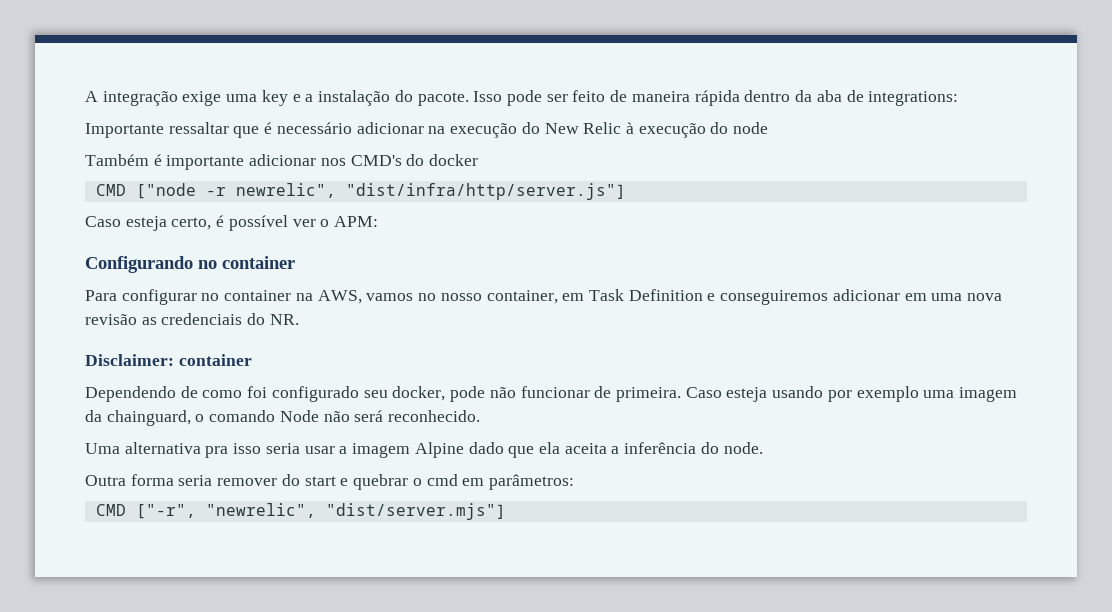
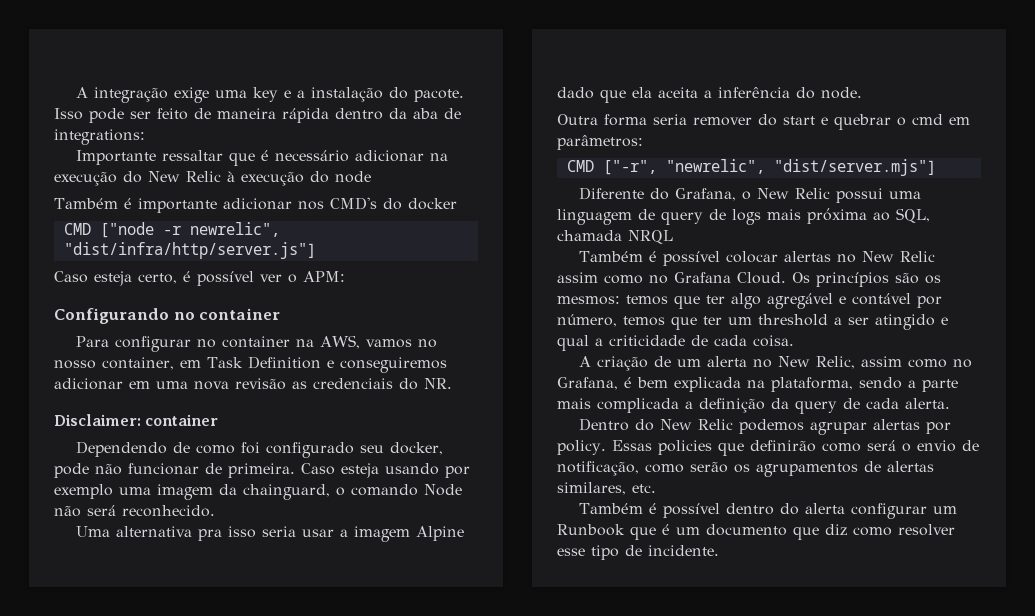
(506, 511) none -> [578,187,921,203] [557,208,930,225] [557,230,673,244] [578,251,935,266] [557,272,941,287] [557,293,942,309] [557,314,948,330] [557,335,794,351] [578,356,972,371] [557,377,958,392] [557,398,950,414] [578,418,951,435] [557,440,979,456] [557,461,934,477] [557,482,656,495] [578,503,957,519] [557,524,955,540] [557,545,719,560] // Diferente do Grafana, o New Relic possui uma linguagem de query de logs mais próxima ao SQL, chamada NRQL // Também é possível colocar alertas no New Relic assim como no Grafana Cloud. Os princípios são os mesmos: temos que ter algo agregável e contável por número, temos que ter um threshold a ser atingido e qual a criticidade de cada coisa. // A criação de um alerta no New Relic, assim como no Grafana, é bem explicada na plataforma, sendo a parte mais complicada a definição da query de cada alerta. // Dentro do New Relic podemos agrupar alertas por policy. Essas policies que definirão como será o envio de notificação, como serão os agrupamentos de alertas similares, etc. // Também é possível dentro do alerta configurar um Runbook que é um documento que diz como resolver esse tipo de incidente.

